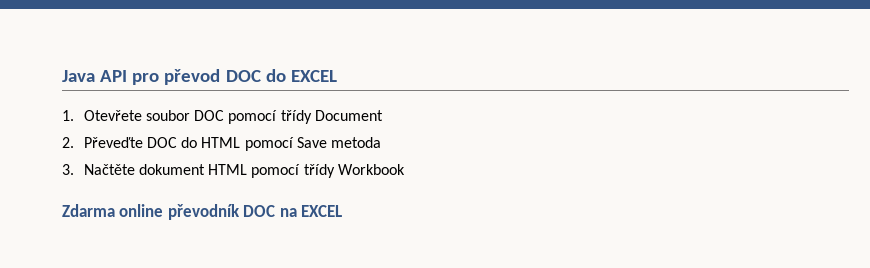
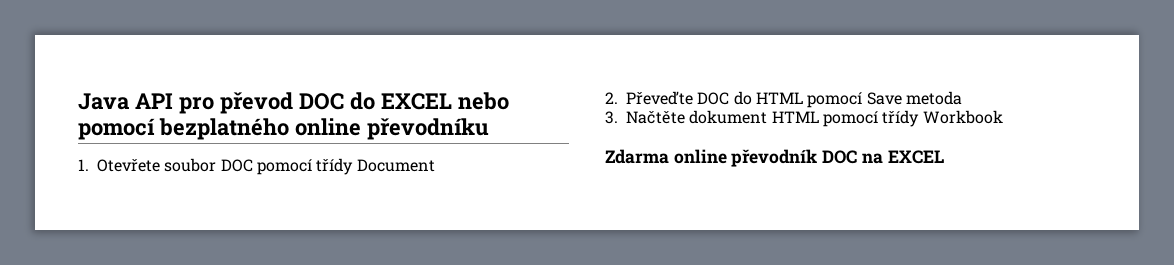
(337, 76) none -> [457,92,509,110] [78,118,489,140] nebo pomocí bezplatného online převodníku

